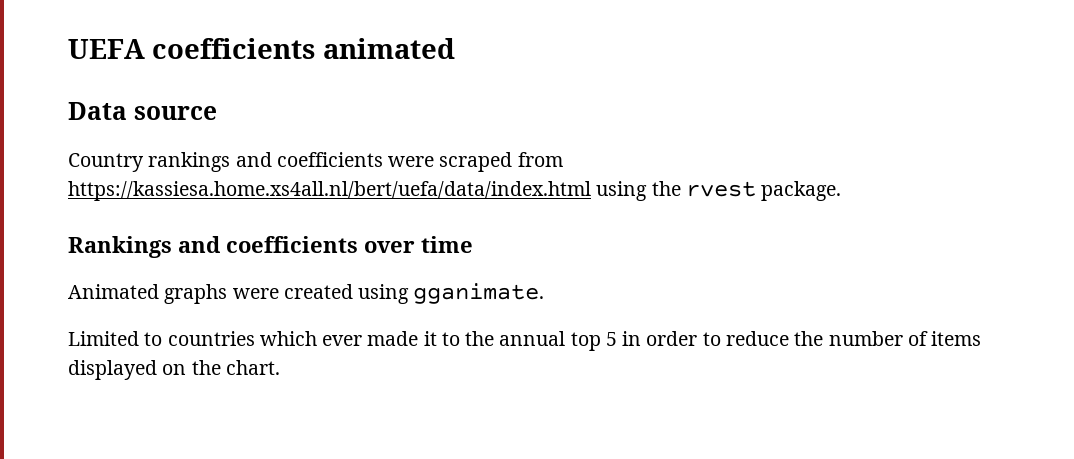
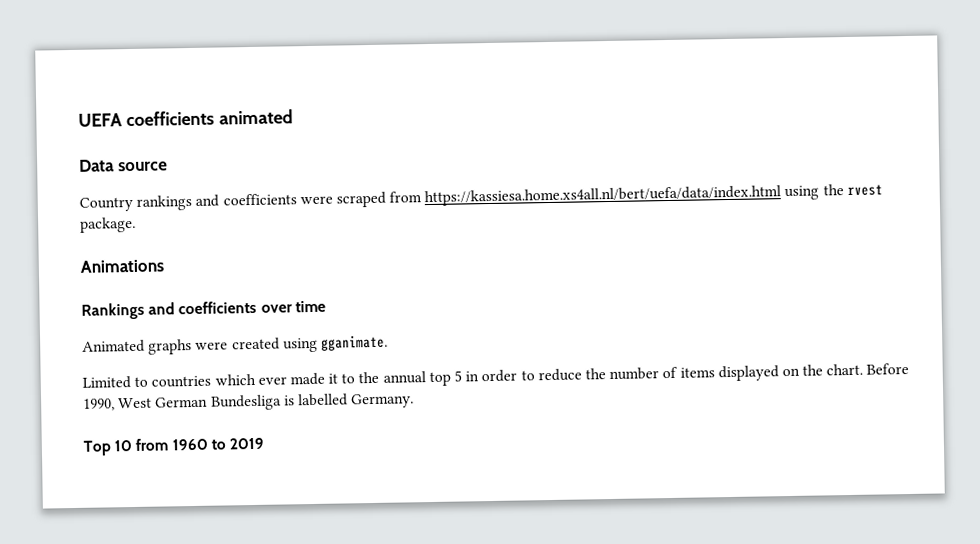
(842, 191) none -> [80,259,164,273] // Animations
(280, 367) none -> [866,362,910,375] [83,393,415,411] [83,437,264,456] Before 1990, West German Bundesliga is labelled Germany. // Top 10 from 1960 to 2019

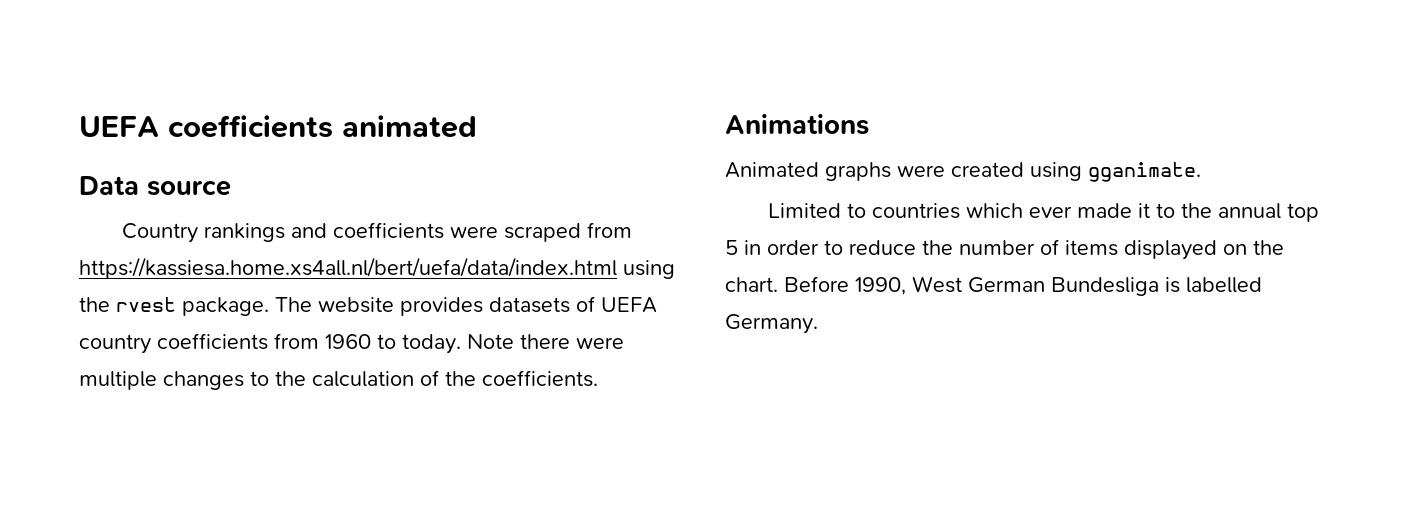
[80,259,164,273] [81,300,326,320] // Animations // Rankings and coefficients over time -> [275,296,657,316] [79,333,624,354] [79,370,598,390] [725,114,869,135] The website provides datasets of UEFA country coefficients from 1960 to today. Note there were multiple changes to the calculation of the coefficients. // Animations
[83,437,264,456] // Top 10 from 1960 to 2019 -> (818, 324) none

